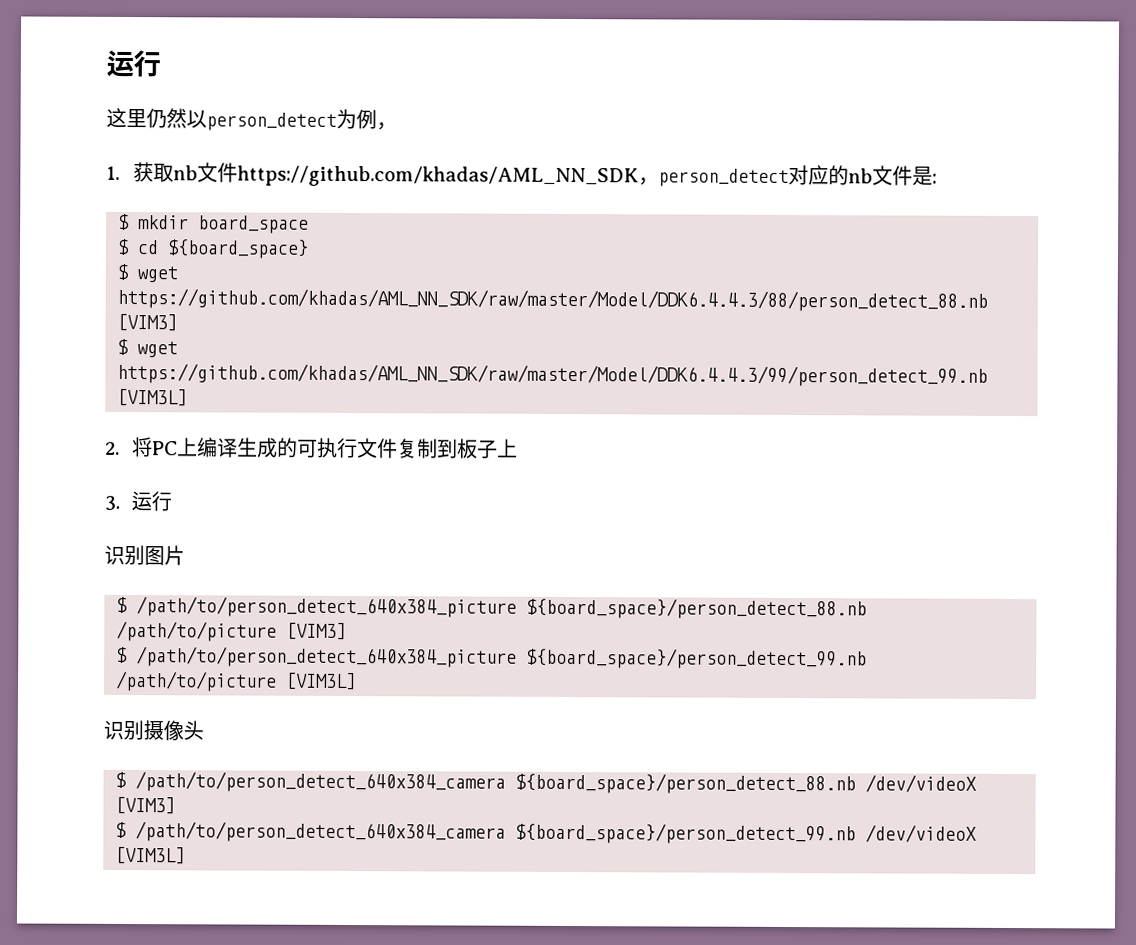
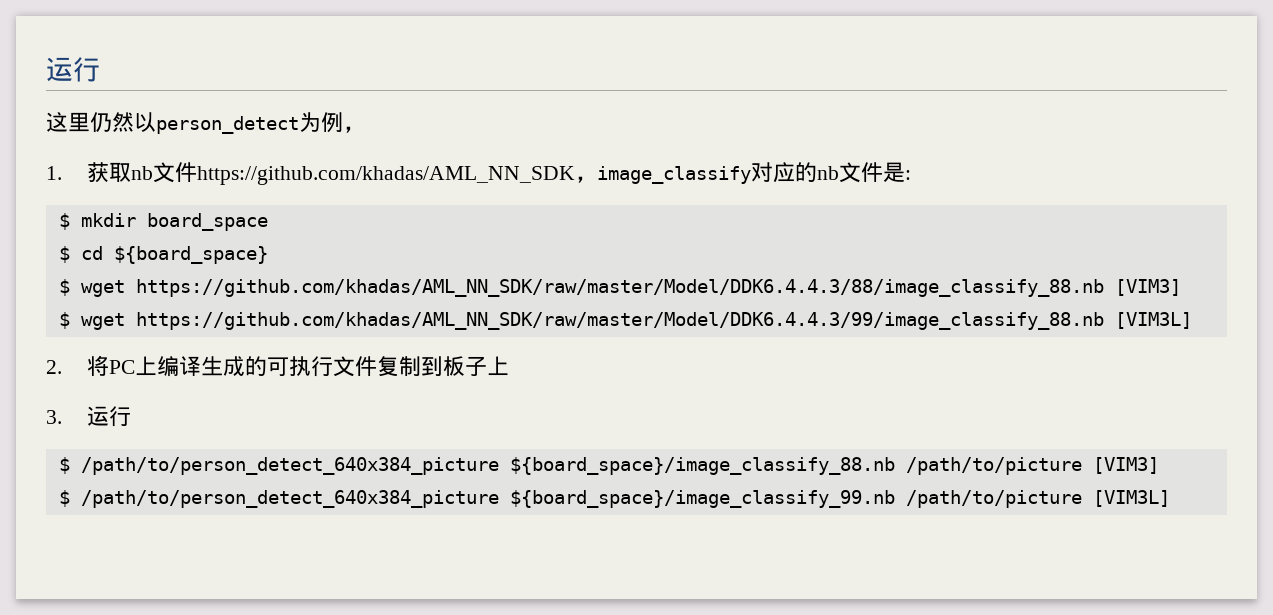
[658,168,790,188] person_detect -> [596,166,751,184] image_classify
[117,287,988,312] https://github.com/khadas/AML_NN_SDK/raw/master/Model/DDK6.4.4.3/88/person_detect_88.nb -> [135,279,1104,297] https://github.com/khadas/AML_NN_SDK/raw/master/Model/DDK6.4.4.3/88/image_classify_88.nb
[117,362,988,387] https://github.com/khadas/AML_NN_SDK/raw/master/Model/DDK6.4.4.3/99/person_detect_99.nb -> [135,312,1104,330] https://github.com/khadas/AML_NN_SDK/raw/master/Model/DDK6.4.4.3/99/image_classify_88.nb
[104,544,185,566] [116,596,867,620] // 识别图片 // $ /path/to/person_detect_640x384_picture ${board_space}/person_detect_88.nb -> [58,457,895,475] // $ /path/to/person_detect_640x384_picture ${board_space}/image_classify_88.nb
[526,647,867,670] ${board_space}/person_detect_99.nb -> [509,490,895,508] ${board_space}/image_classify_99.nb
[103,719,204,741] [115,771,977,795] [115,796,176,815] [115,821,977,845] [115,846,186,865] // 识别摄像头 // $ /path/to/person_detect_640x384_camera ${board_space}/person_detect_88.nb /dev/videoX [VIM3] // $ /path/to/person_detect_640x384_camera ${board_space}/person_detect_99.nb /dev/videoX [VIM3L] -> (1170, 498) none

